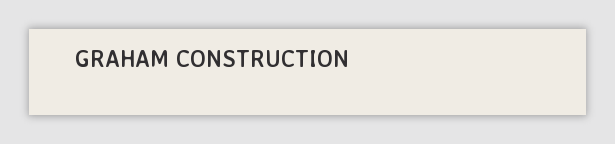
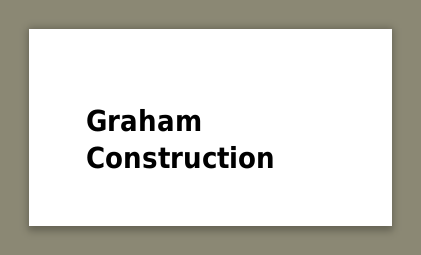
[75,50,349,67] GRAHAM CONSTRUCTION -> [86,108,202,132] [86,145,275,169] Graham Construction

